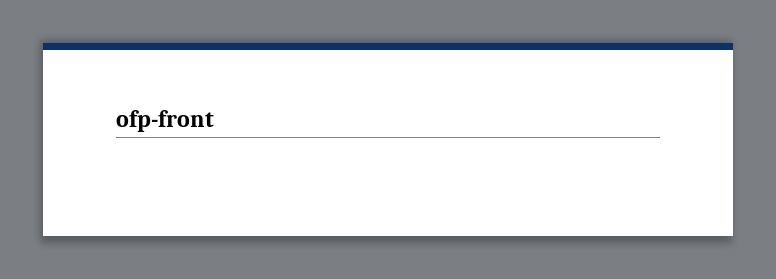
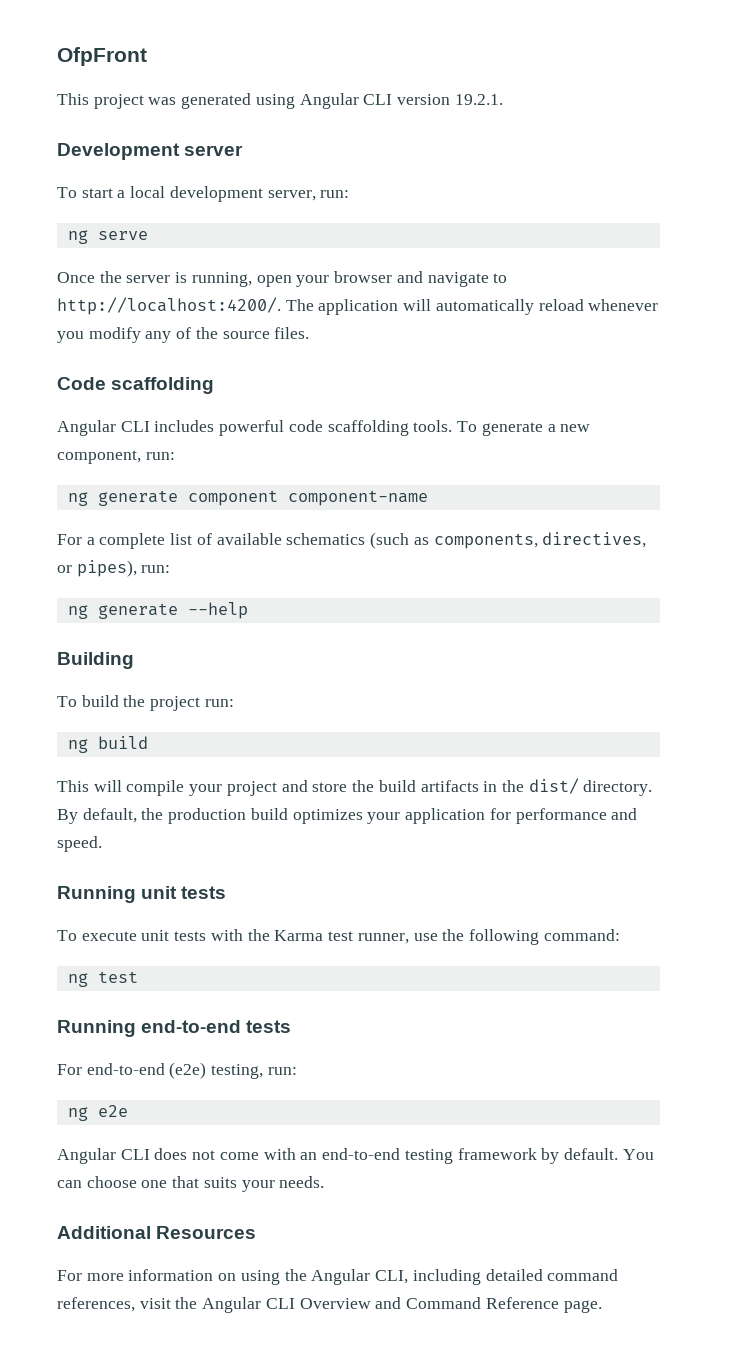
[116,110,214,132] ofp-front -> [57,47,147,66] [57,93,503,109] [57,143,244,160] [57,186,350,202] [67,230,148,244] [57,271,508,287] [57,297,659,315] [57,327,310,343] [57,377,215,394] [57,420,591,436] [57,450,175,464] [67,490,428,506] [57,532,647,549] [57,560,171,577] [67,602,248,619] [57,652,134,669] [57,695,234,711] [67,736,148,753] [57,778,653,796] [57,808,638,824] [57,836,102,852] [57,886,227,903] [57,929,620,945] [67,971,138,987] [57,1020,292,1037] [57,1062,297,1079] [67,1105,128,1121] [57,1148,654,1164] [57,1176,325,1192] [57,1226,257,1239] [57,1269,619,1285] [57,1297,602,1313] OfpFront // This project was generated using Angular CLI version 19.2.1. // Development server // To start a local development server, run: // ng serve // Once the server is running, open your browser and navigate to http://localhost:4200/. The application will automatically reload whenever you modify any of the source files. // Code scaffolding // Angular CLI includes powerful code scaffolding tools. To generate a new component, run: // ng generate component component-name // For a complete list of available schematics (such as components, directives, or pipes), run: // ng generate --help // Building // To build the project run: // ng build // This will compile your project and store the build artifacts in the dist/ directory. By default, the production build optimizes your application for performance and speed. // Running unit tests // To execute unit tests with the Karma test runner, use the following command: // ng test // Running end-to-end tests // For end-to-end (e2e) testing, run: // ng e2e // Angular CLI does not come with an end-to-end testing framework by default. You can choose one that suits your needs. // Additional Resources // For more information on using the Angular CLI, including detailed command references, visit the Angular CLI Overview and Command Reference page.

